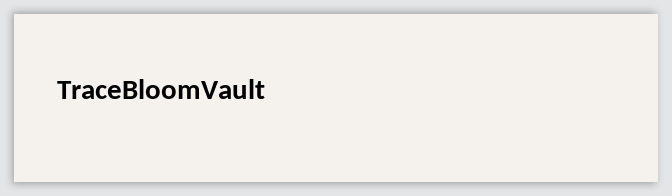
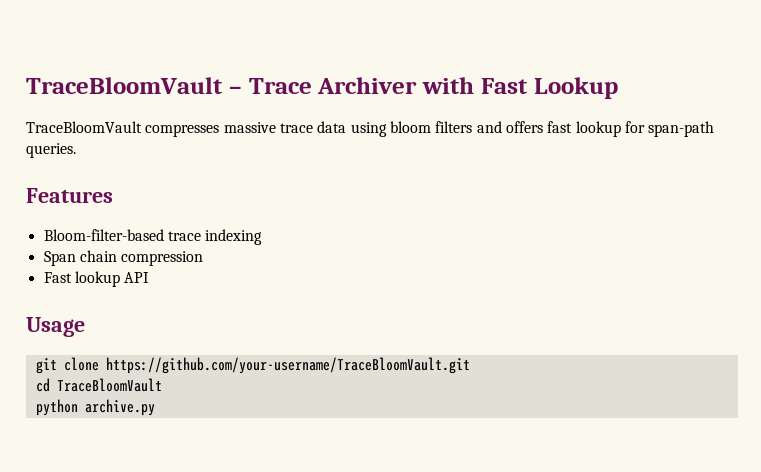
[57,79,265,99] TraceBloomVault -> [26,77,618,99] [26,121,715,137] [26,143,76,158] [26,188,113,203] [43,229,263,245] [43,250,204,266] [43,271,150,287] [26,317,85,337] [35,357,470,374] [35,378,162,392] [35,399,155,416] TraceBloomVault – Trace Archiver with Fast Lookup // TraceBloomVault compresses massive trace data using bloom filters and offers fast lookup for span-path queries. // Features // Bloom-filter-based trace indexing // Span chain compression // Fast lookup API // Usage // git clone https://github.com/your-username/TraceBloomVault.git // cd TraceBloomVault // python archive.py

